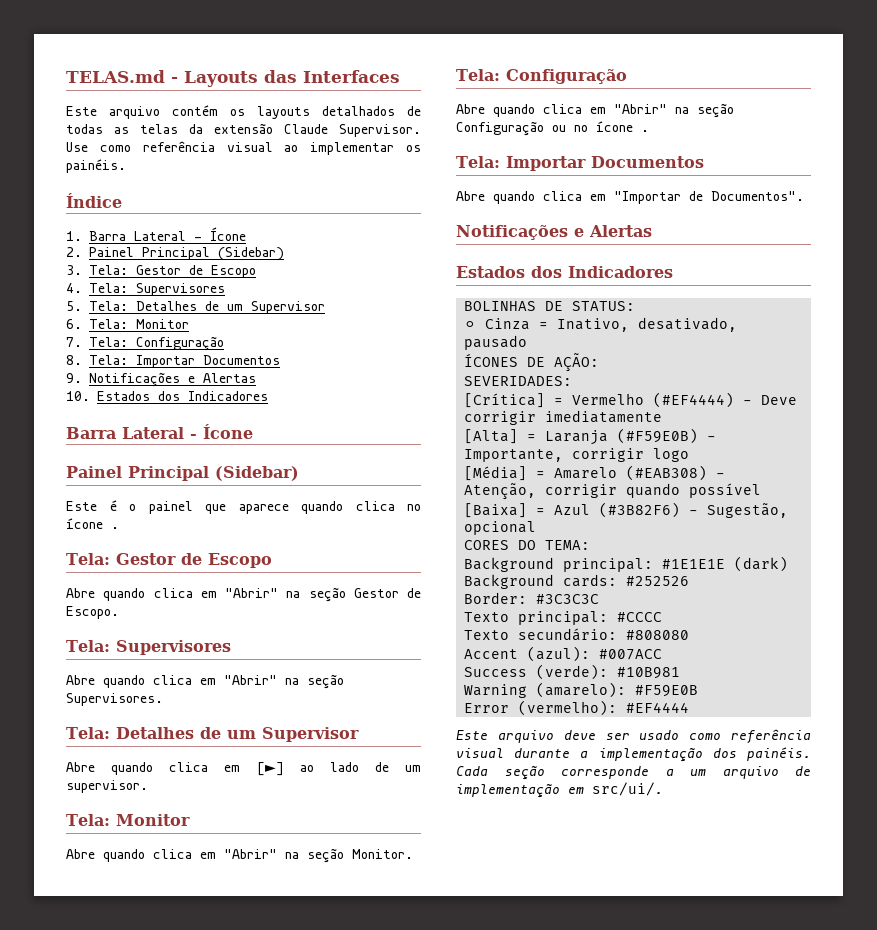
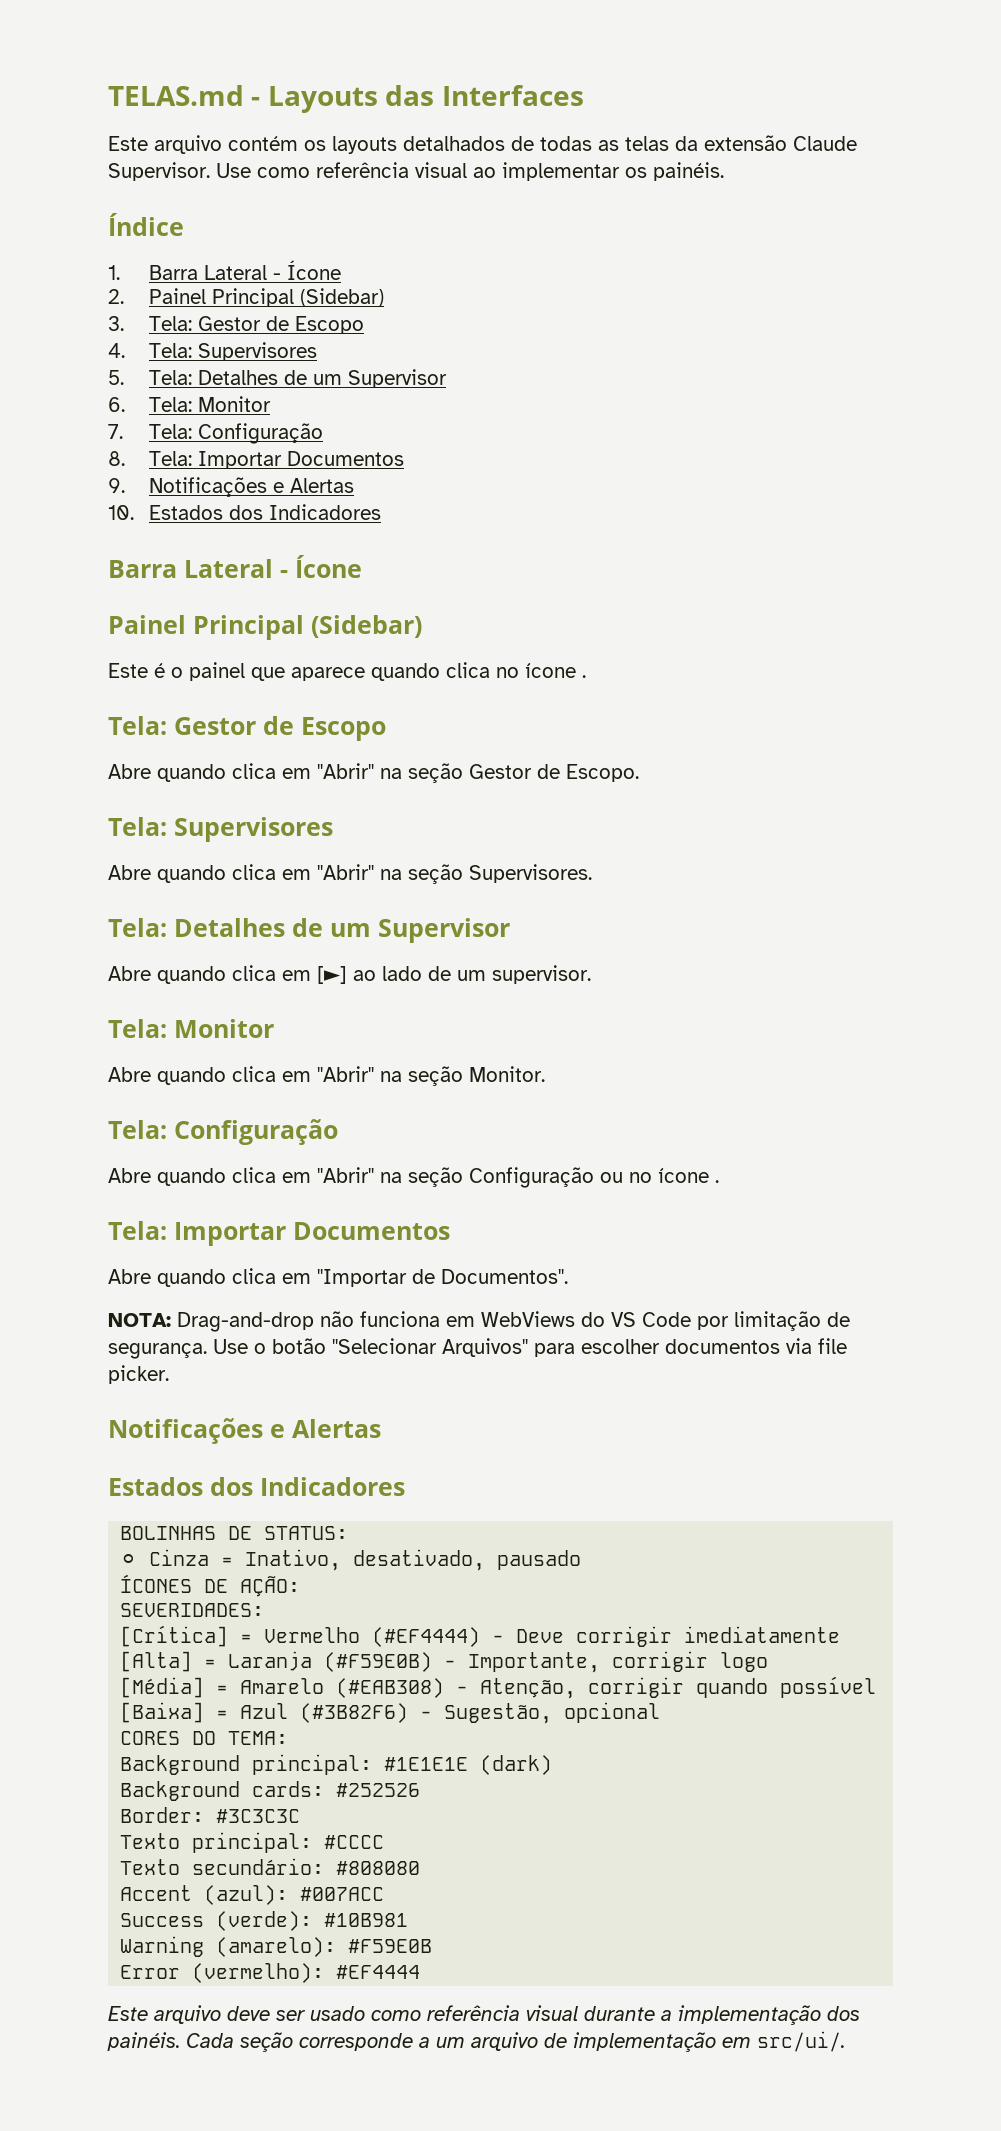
(804, 196) none -> [108,1311,850,1332] [108,1338,847,1359] [108,1365,169,1384] // NOTA: Drag-and-drop não funciona em WebViews do VS Code por limitação de segurança. Use o botão "Selecionar Arquivos" para escolher documentos via file picker.

